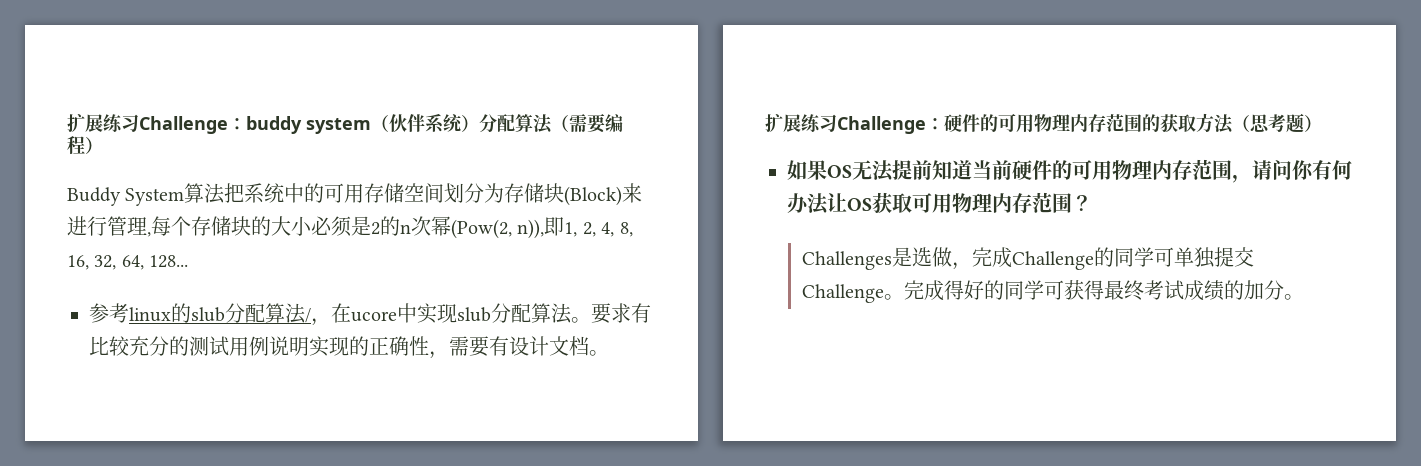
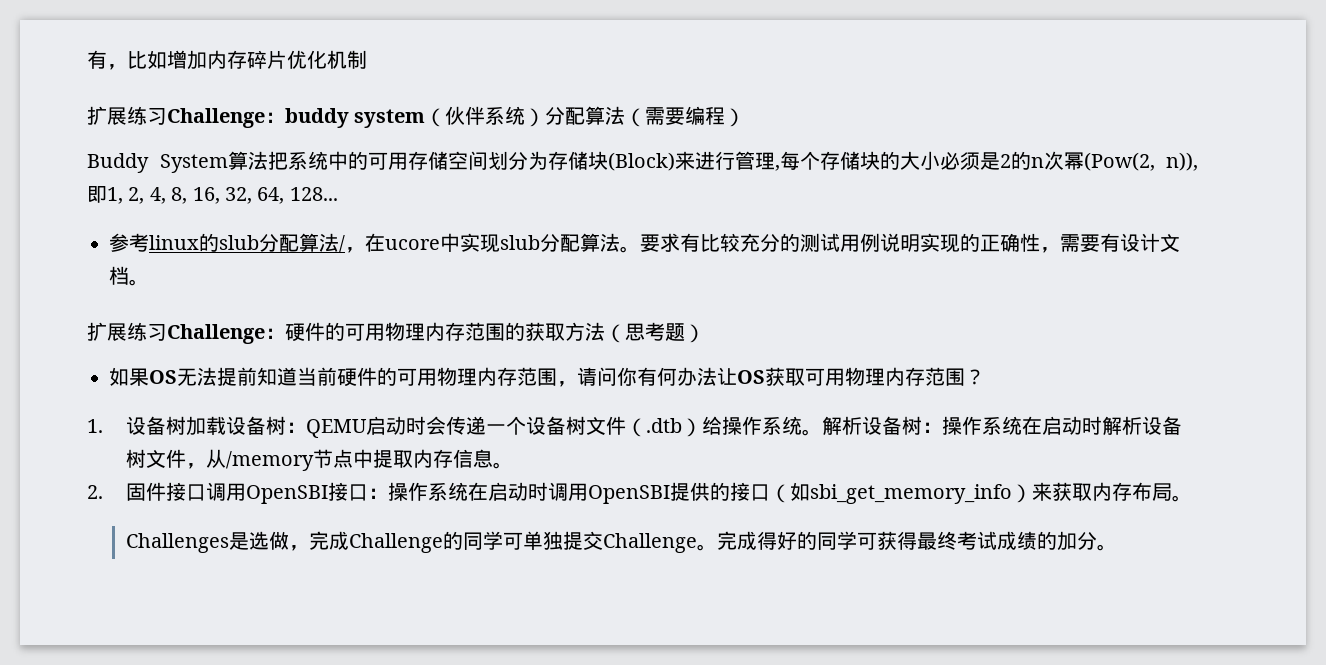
(67, 123) none -> [87,50,367,70] 有，比如增加内存碎片优化机制 //
(1092, 203) none -> [87,416,1182,438] [125,449,513,471] [87,482,1192,504] // 1.设备树加载设备树：QEMU启动时会传递一个设备树文件（.dtb）给操作系统。解析设备树：操作系统在启动时解析设备树文件，从/memory节点中提取内存信息。 // 2.固件接口调用OpenSBI接口：操作系统在启动时调用OpenSBI提供的接口（如sbi_get_memory_info）来获取内存布局。

